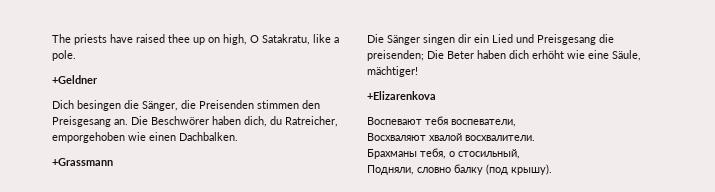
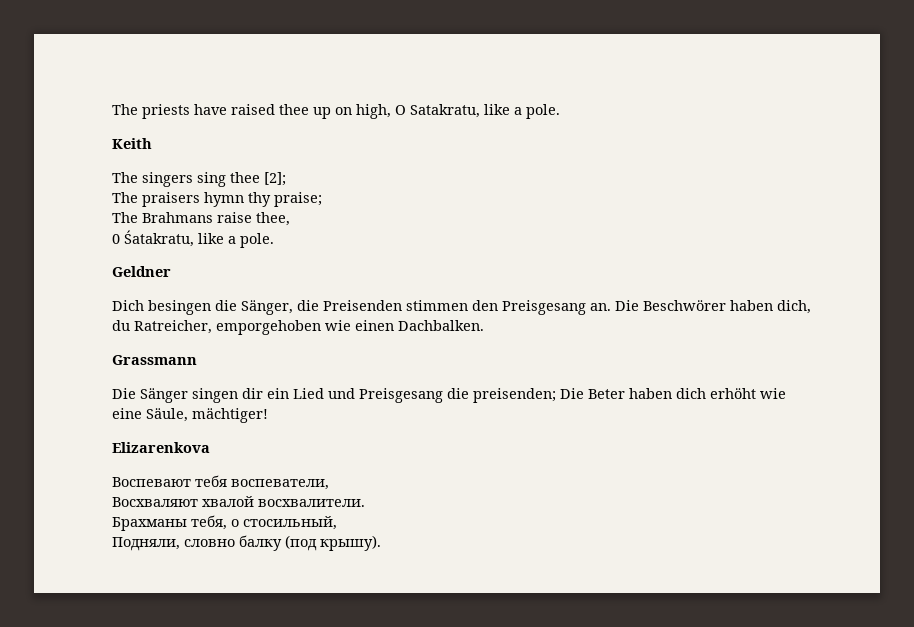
[52,75,98,84] +Geldner -> [112,138,152,149] [112,172,286,187] [112,192,322,207] [112,212,290,226] [112,230,274,248] [112,266,171,277] Keith // The singers sing thee [2]; // The praisers hymn thy praise; // The Brahmans raise thee, // 0 Śatakratu, like a pole. // Geldner
[52,158,113,166] +Grassmann -> [112,355,197,365] Grassmann
[367,91,436,100] +Elizarenkova -> [112,442,210,453] Elizarenkova

